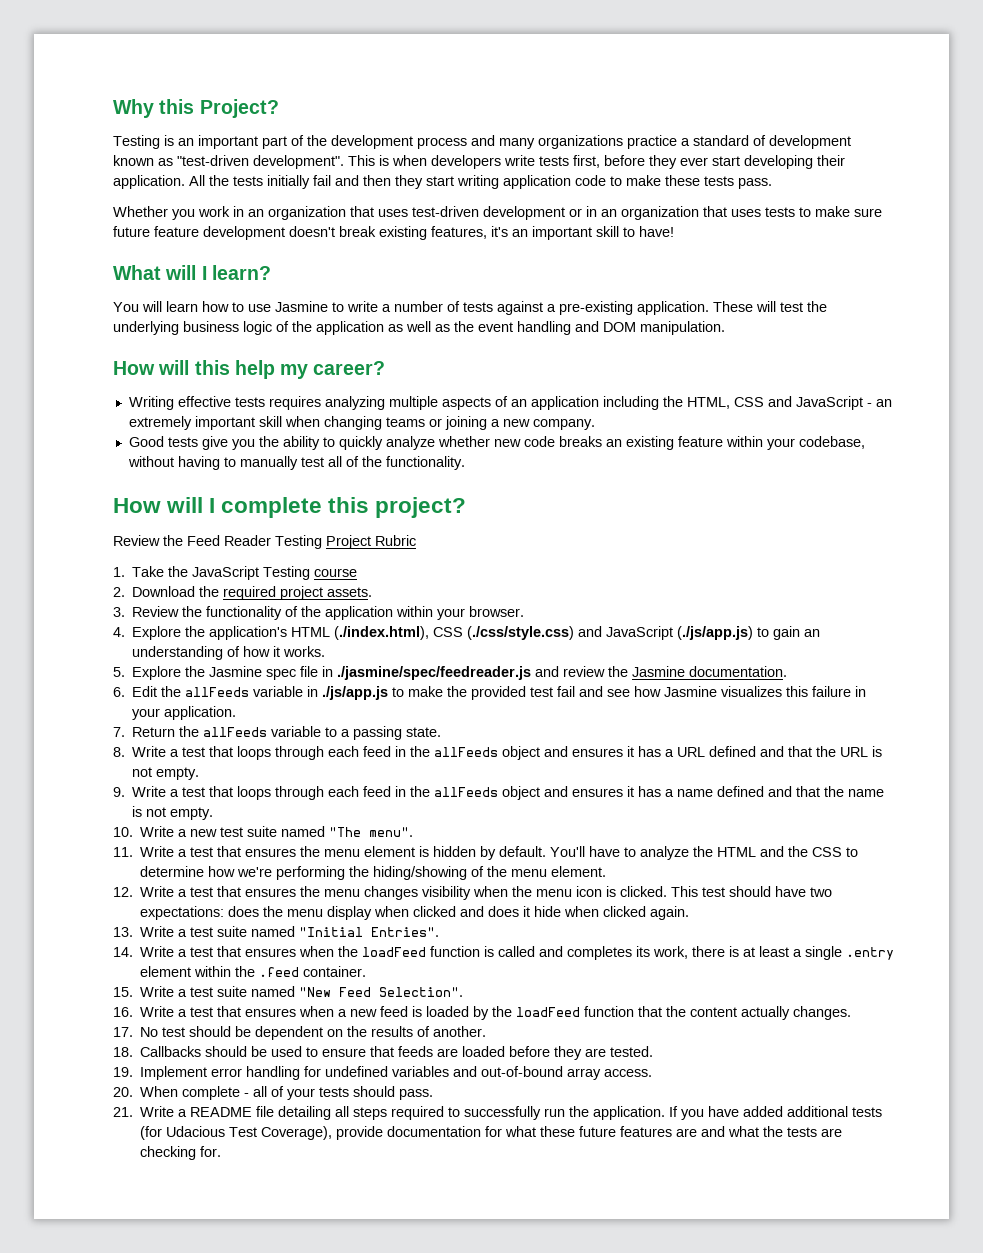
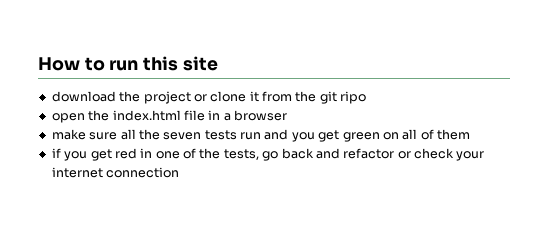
[113,99,279,118] [113,135,851,149] [113,155,845,169] [113,175,772,189] [113,206,882,220] [113,226,674,240] [113,265,271,280] [113,301,827,315] [113,321,725,335] [113,360,386,379] [128,396,892,410] [128,416,595,430] [128,436,865,450] [127,456,465,470] [113,497,467,518] [113,535,416,549] [113,566,358,580] [113,586,373,600] [113,606,525,620] [113,626,821,640] [132,646,326,660] [113,666,788,680] [113,686,867,700] [132,706,237,720] [113,726,442,740] [113,746,883,760] [132,767,200,780] [113,786,885,800] [132,806,214,820] [113,826,414,837] [113,846,859,860] [140,866,607,880] [113,886,833,900] [140,906,690,920] [113,926,440,937] [113,946,895,960] [140,966,367,977] [113,986,464,997] [113,1006,852,1020] [113,1026,487,1040] [113,1046,654,1060] [113,1066,653,1080] [113,1086,434,1100] [113,1106,883,1120] [140,1126,843,1140] [140,1146,222,1160] Why this Project? // Testing is an important part of the development process and many organizations practice a standard of development known as "test-driven development". This is when developers write tests first, before they ever start developing their application. All the tests initially fail and then they start writing application code to make these tests pass. // Whether you work in an organization that uses test-driven development or in an organization that uses tests to make sure future feature development doesn't break existing features, it's an important skill to have! // What will I learn? // You will learn how to use Jasmine to write a number of tests against a pre-existing application. These will test the underlying business logic of the application as well as the event handling and DOM manipulation. // How will this help my career? // Writing effective tests requires analyzing multiple aspects of an application including the HTML, CSS and JavaScript - an extremely important skill when changing teams or joining a new company. // Good tests give you the ability to quickly analyze whether new code breaks an existing feature within your codebase, without having to manually test all of the functionality. // How will I complete this project? // Review the Feed Reader Testing Project Rubric // 1. Take the JavaScript Testing course // 2. Download the required project assets. // 3. Review the functionality of the application within your browser. // 4. Explore the application's HTML (./index.html), CSS (./css/style.css) and JavaScript (./js/app.js) to gain an understanding of how it works. // 5. Explore the Jasmine spec file in ./jasmine/spec/feedreader.js and review the Jasmine documentation. // 6. Edit the allFeeds variable in ./js/app.js to make the provided test fail and see how Jasmine visualizes this failure in your application. // 7. Return the allFeeds variable to a passing state. // 8. Write a test that loops through each feed in the allFeeds object and ensures it has a URL defined and that the URL is not empty. // 9. Write a test that loops through each feed in the allFeeds object and ensures it has a name defined and that the name is not empty. // 10. Write a new test suite named "The menu". // 11. Write a test that ensures the menu element is hidden by default. You'll have to analyze the HTML and the CSS to determine how we're performing the hiding/showing of the menu element. // 12. Write a test that ensures the menu changes visibility when the menu icon is clicked. This test should have two expectations: does the menu display when clicked and does it hide when clicked again. // 13. Write a test suite named "Initial Entries". // 14. Write a test that ensures when the loadFeed function is called and completes its work, there is at least a single .entry element within the .feed container. // 15. Write a test suite named "New Feed Selection". // 16. Write a test that ensures when a new feed is loaded by the loadFeed function that the content actually changes. // 17. No test should be dependent on the results of another. // 18. Callbacks should be used to ensure that feeds are loaded before they are tested. // 19. Implement error handling for undefined variables and out-of-bound array access. // 20. When complete - all of your tests should pass. // 21. Write a README file detailing all steps required to successfully run the application. If you have added additional tests (for Udacious Test Coverage), provide documentation for what these future features are and what the tests are checking for. -> [38,56,218,71] [51,91,367,104] [51,110,287,123] [51,129,470,142] [51,148,485,161] [51,167,180,178] How to run this site // download the project or clone it from the git ripo // open the index.html file in a browser // make sure all the seven tests run and you get green on all of them // if you get red in one of the tests, go back and refactor or check your internet connection

